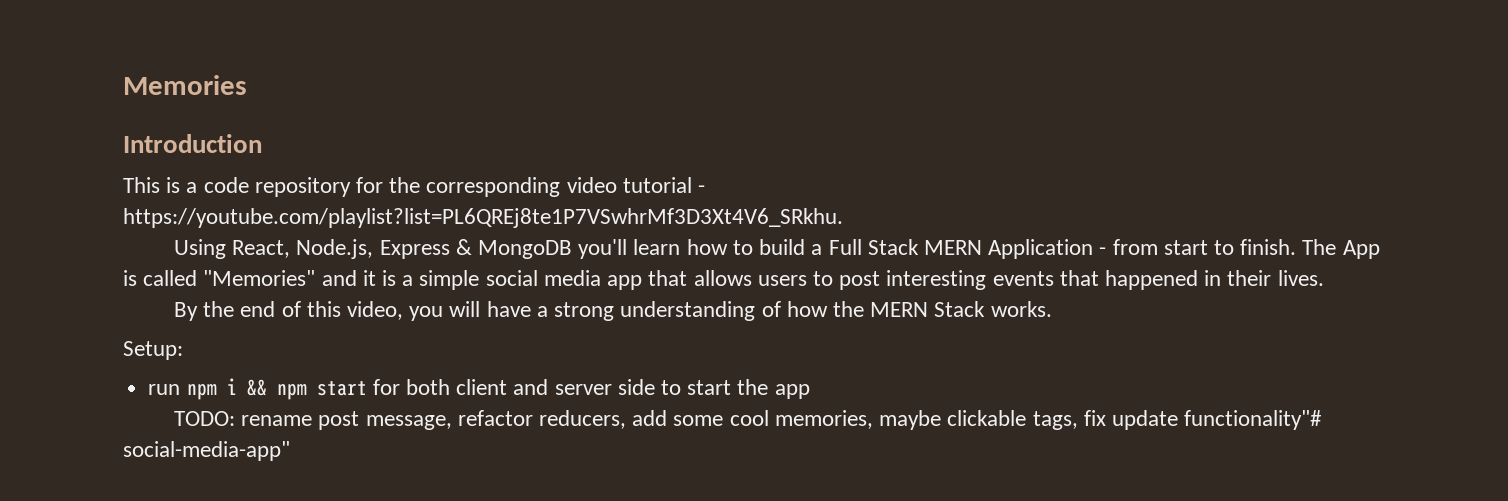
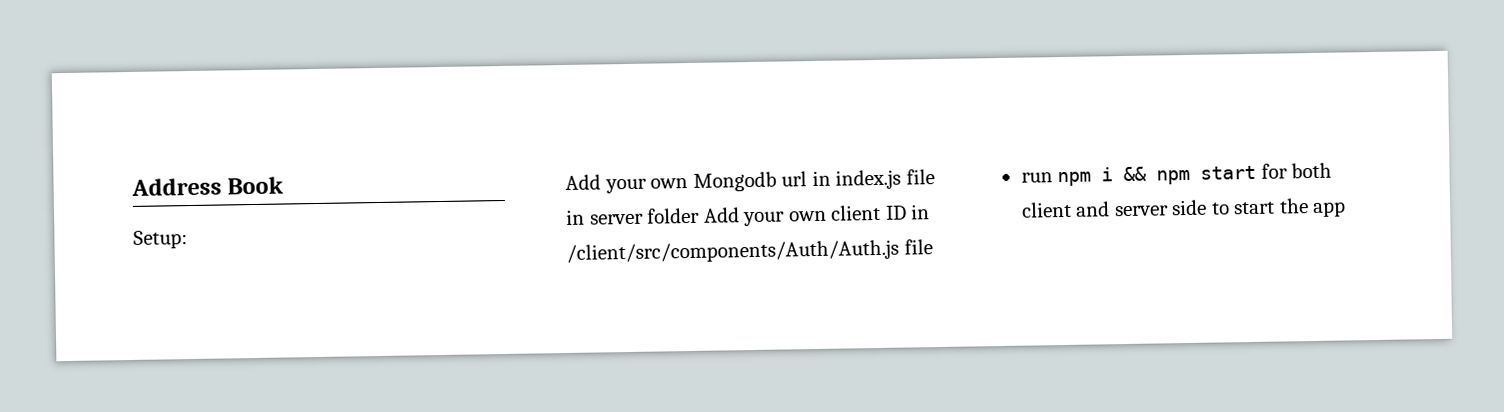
[123,75,247,95] [123,134,262,153] [123,177,706,197] [123,208,843,228] [174,239,1380,259] [123,270,1324,290] [174,301,1052,321] [123,341,183,360] Memories // Introduction // This is a code repository for the corresponding video tutorial - https://youtube.com/playlist?list=PL6QREj8te1P7VSwhrMf3D3Xt4V6_SRkhu. // Using React, Node.js, Express & MongoDB you'll learn how to build a Full Stack MERN Application - from start to finish. The App is called "Memories" and it is a simple social media app that allows users to post interesting events that happened in their lives. // By the end of this video, you will have a strong understanding of how the MERN Stack works. // Setup: -> [131,176,285,196] [133,230,188,249] [565,169,935,194] [566,204,931,227] [566,239,933,264] Address Book // Setup: // Add your own Mongodb url in index.js file in server folder Add your own client ID in /client/src/components/Auth/Auth.js file
[174,410,1323,430] [123,441,290,461] // TODO: rename post message, refactor reducers, add some cool memories, maybe clickable tags, fix update functionality"# social-media-app" -> (1347, 209) none

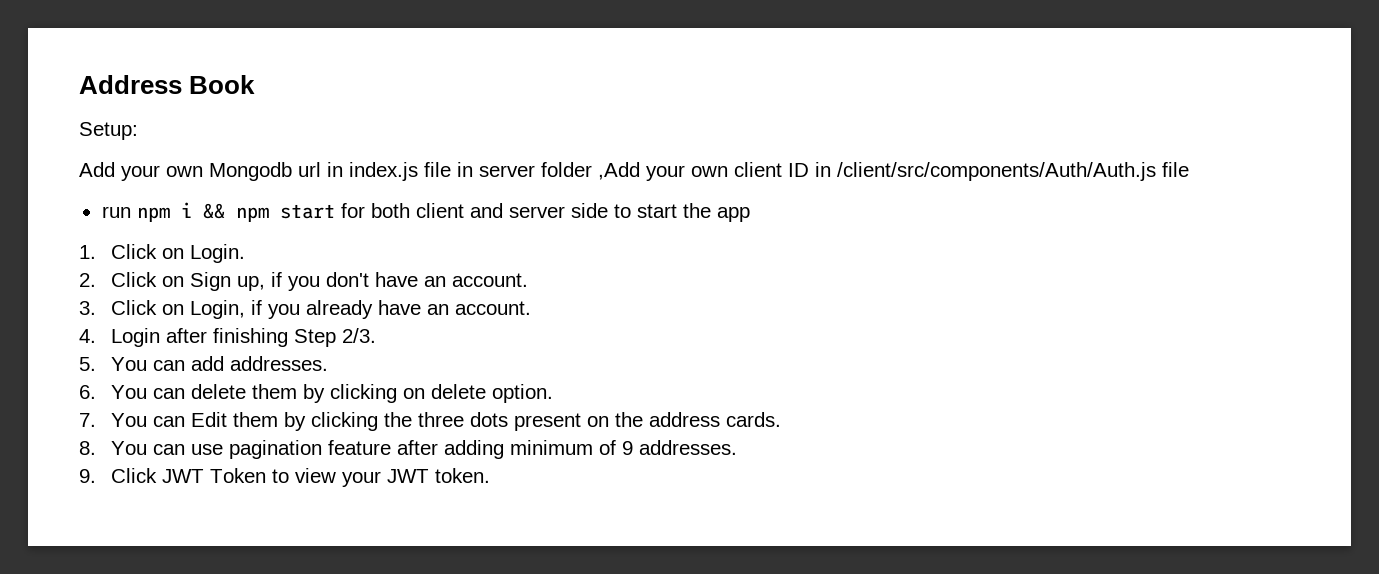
[703,207,740,223] Add -> [598,162,640,180] ,Add
(1347, 209) none -> [79,244,245,263] [79,272,528,291] [79,300,531,319] [79,328,376,347] [79,356,328,371] [79,384,553,403] [79,412,781,431] [79,440,737,459] [79,468,490,487] // 1. Click on Login. // 2. Click on Sign up, if you don't have an account. // 3. Click on Login, if you already have an account. // 4. Login after finishing Step 2/3. // 5. You can add addresses. // 6. You can delete them by clicking on delete option. // 7. You can Edit them by clicking the three dots present on the address cards. // 8. You can use pagination feature after adding minimum of 9 addresses. // 9. Click JWT Token to view your JWT token.

